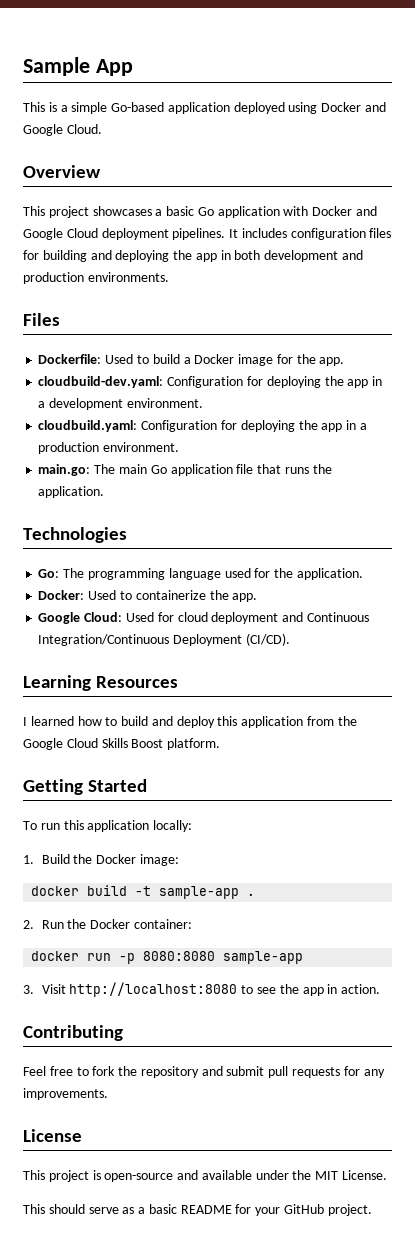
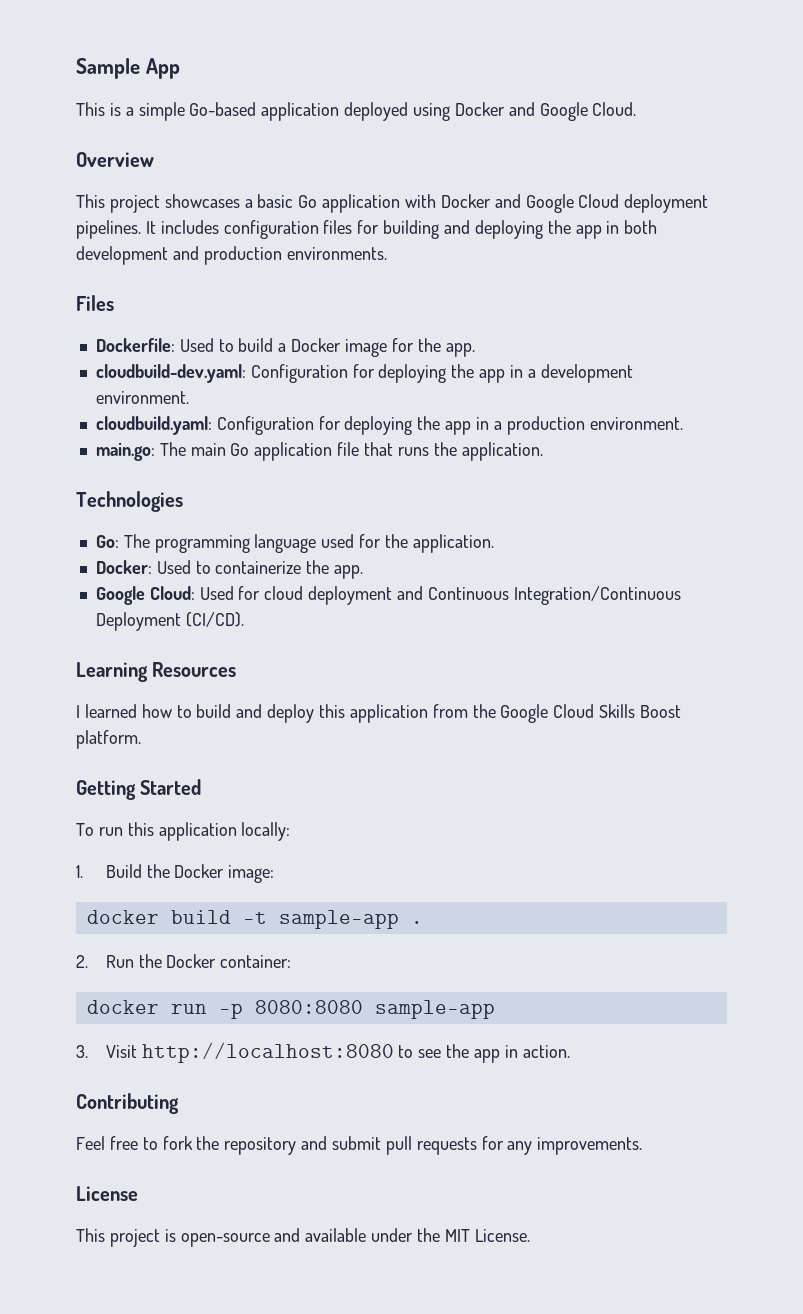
[23,1204,372,1216] // This should serve as a basic README for your GitHub project. -> (530, 1235) none

